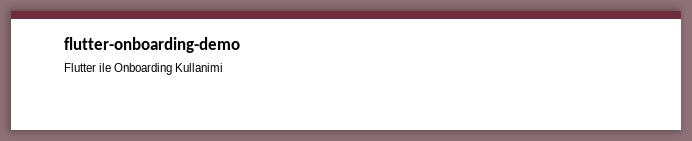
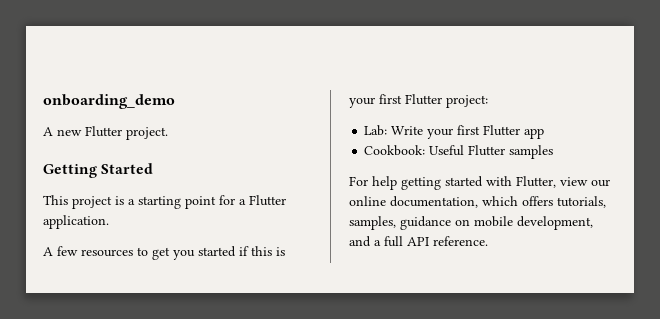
[64,37,240,53] [64,63,224,75] flutter-onboarding-demo // Flutter ile Onboarding Kullanimi -> [43,94,175,109] [43,126,168,140] [43,163,154,178] [43,195,286,209] [43,215,109,229] [43,246,285,260] [349,94,488,108] [364,125,545,139] [364,145,554,159] [349,176,610,190] [349,196,606,208] [349,216,593,230] [349,236,488,247] onboarding_demo // A new Flutter project. // Getting Started // This project is a starting point for a Flutter application. // A few resources to get you started if this is your first Flutter project: // Lab: Write your first Flutter app // Cookbook: Useful Flutter samples // For help getting started with Flutter, view our online documentation, which offers tutorials, samples, guidance on mobile development, and a full API reference.

